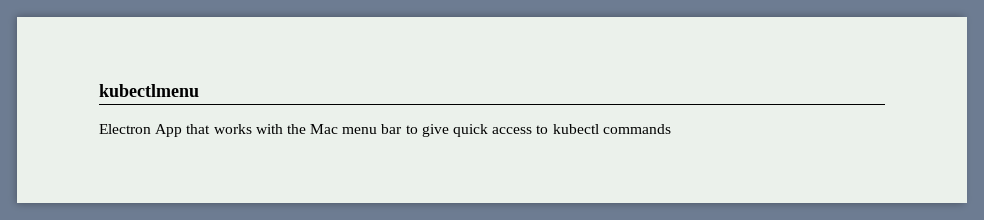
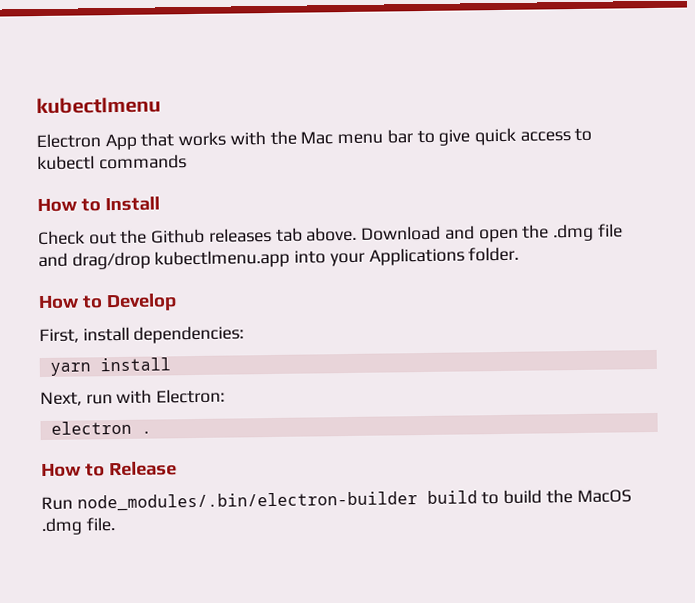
(671, 129) none -> [37,196,160,213] [38,223,623,246] [38,246,520,270] [38,293,177,312] [39,325,245,344] [49,357,171,376] [40,388,226,407] [50,420,152,435] [41,461,177,478] [41,489,632,512] [41,517,115,536] // How to Install // Check out the Github releases tab above. Download and open the .dmg file and drag/drop kubectlmenu.app into your Applications folder. // How to Develop // First, install dependencies: // yarn install // Next, run with Electron: // electron . // How to Release // Run node_modules/.bin/electron-builder build to build the MacOS .dmg file.

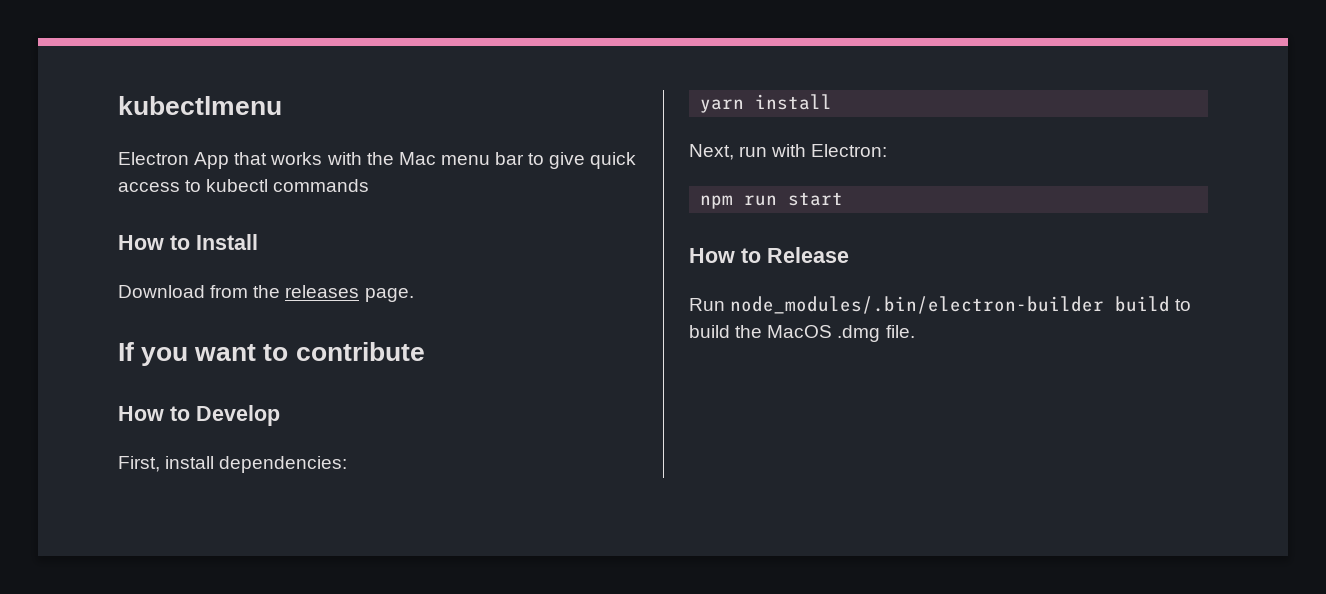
[38,223,623,246] [38,246,520,270] Check out the Github releases tab above. Download and open the .dmg file and drag/drop kubectlmenu.app into your Applications folder. -> [118,285,414,302] [118,342,425,366] Download from the releases page. // If you want to contribute
[50,420,152,435] electron . -> [700,192,844,209] npm run start

